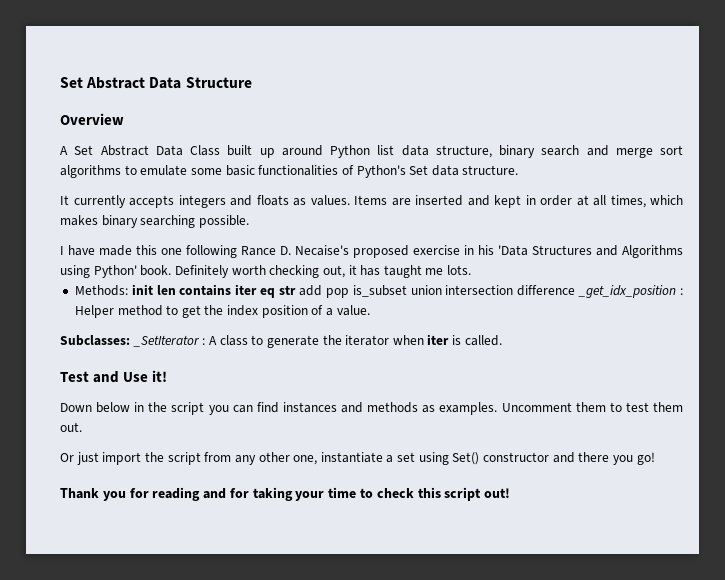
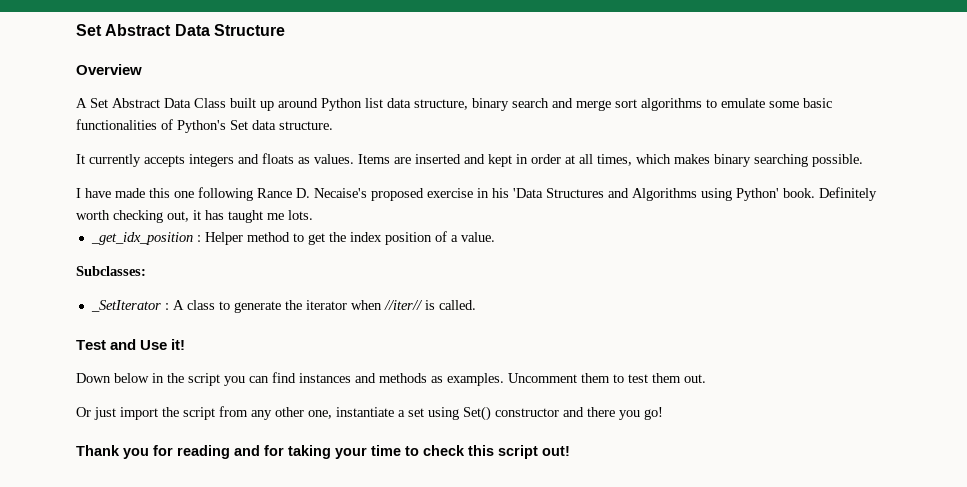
[74,284,576,298] Methods: init len contains iter eq str add pop is_subset union intersection difference -> (313, 215) none
(130, 340) none -> (146, 271) //
[427,334,450,345] iter -> [383,300,423,310] //iter//

